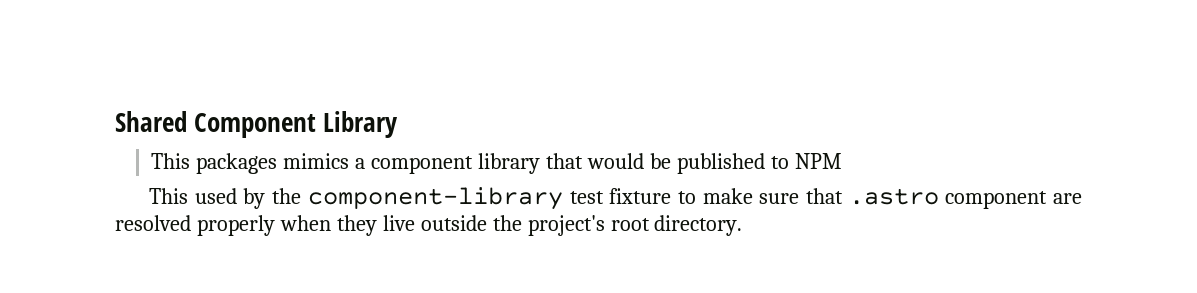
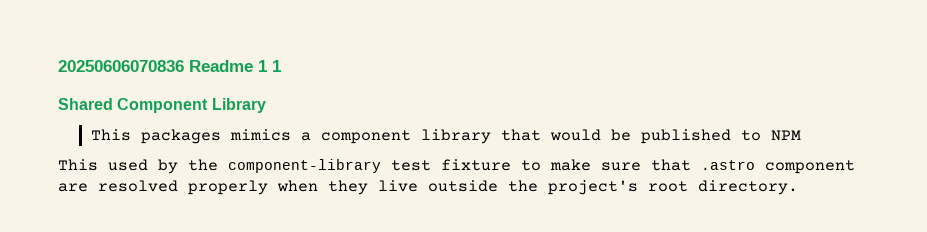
(115, 121) none -> [58,60,281,72] 20250606070836 Readme 1 1 //

